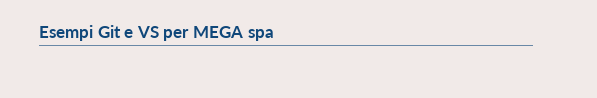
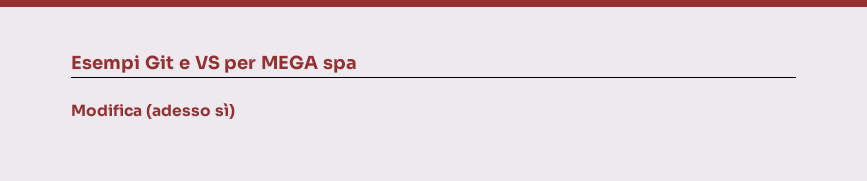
(274, 35) none -> [71,103,236,119] // Modifica (adesso sì)

